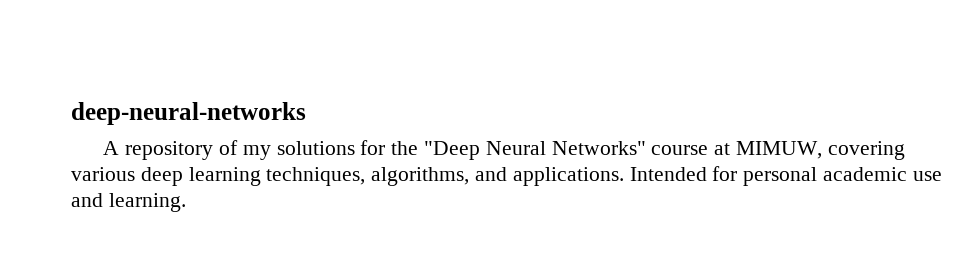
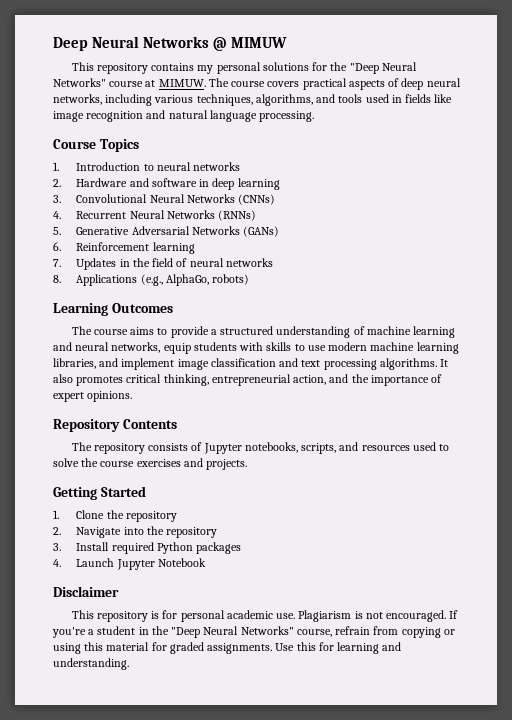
[71,102,306,125] [103,140,271,160] deep-neural-networks // A repository of my -> [53,36,288,51] [71,62,261,74] Deep Neural Networks @ MIMUW // This repository contains my personal
[736,141,905,160] [71,166,942,186] [71,193,186,212] MIMUW, covering various deep learning techniques, algorithms, and applications. Intended for personal academic use and learning. -> [158,78,461,90] [53,94,453,106] [53,110,315,122] [53,139,139,152] [53,162,241,171] [53,178,280,190] [53,194,276,205] [53,210,257,221] [53,226,280,237] [53,242,195,254] [53,258,273,270] [53,274,250,286] [53,303,173,316] [71,326,456,338] [53,342,459,354] [53,358,449,370] [53,374,443,386] [53,391,133,402] [53,419,177,432] [71,442,450,454] [53,458,248,470] [53,486,146,500] [53,510,177,522] [53,526,218,538] [53,542,242,554] [53,558,206,570] [53,586,119,597] [71,610,459,622] [52,626,455,638] [53,642,402,654] [53,658,129,670] MIMUW. The course covers practical aspects of deep neural networks, including various techniques, algorithms, and tools used in fields like image recognition and natural language processing. // Course Topics // 1. Introduction to neural networks // 2. Hardware and software in deep learning // 3. Convolutional Neural Networks (CNNs) // 4. Recurrent Neural Networks (RNNs) // 5. Generative Adversarial Networks (GANs) // 6. Reinforcement learning // 7. Updates in the field of neural networks // 8. Applications (e.g., AlphaGo, robots) // Learning Outcomes // The course aims to provide a structured understanding of machine learning and neural networks, equip students with skills to use modern machine learning libraries, and implement image classification and text processing algorithms. It also promotes critical thinking, entrepreneurial action, and the importance of expert opinions. // Repository Contents // The repository consists of Jupyter notebooks, scripts, and resources used to solve the course exercises and projects. // Getting Started // 1. Clone the repository // 2. Navigate into the repository // 3. Install required Python packages // 4. Launch Jupyter Notebook // Disclaimer // This repository is for personal academic use. Plagiarism is not encouraged. If you're a student in the "Deep Neural Networks" course, refrain from copying or using this material for graded assignments. Use this for learning and understanding.

